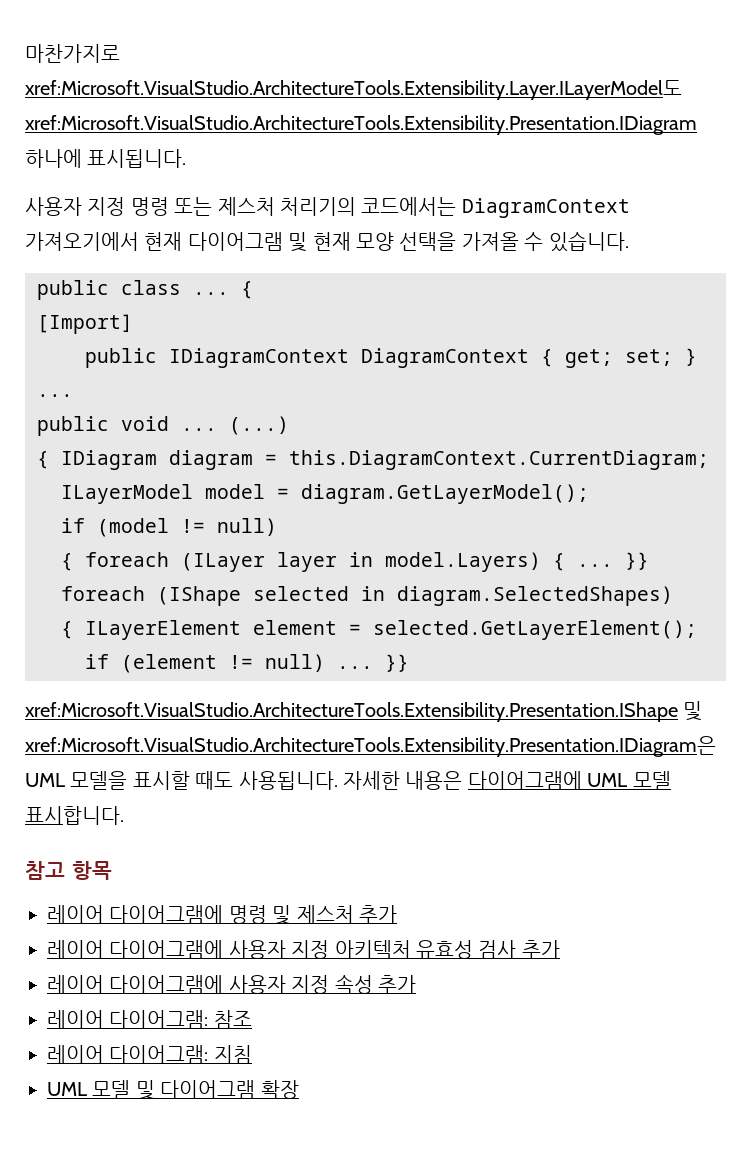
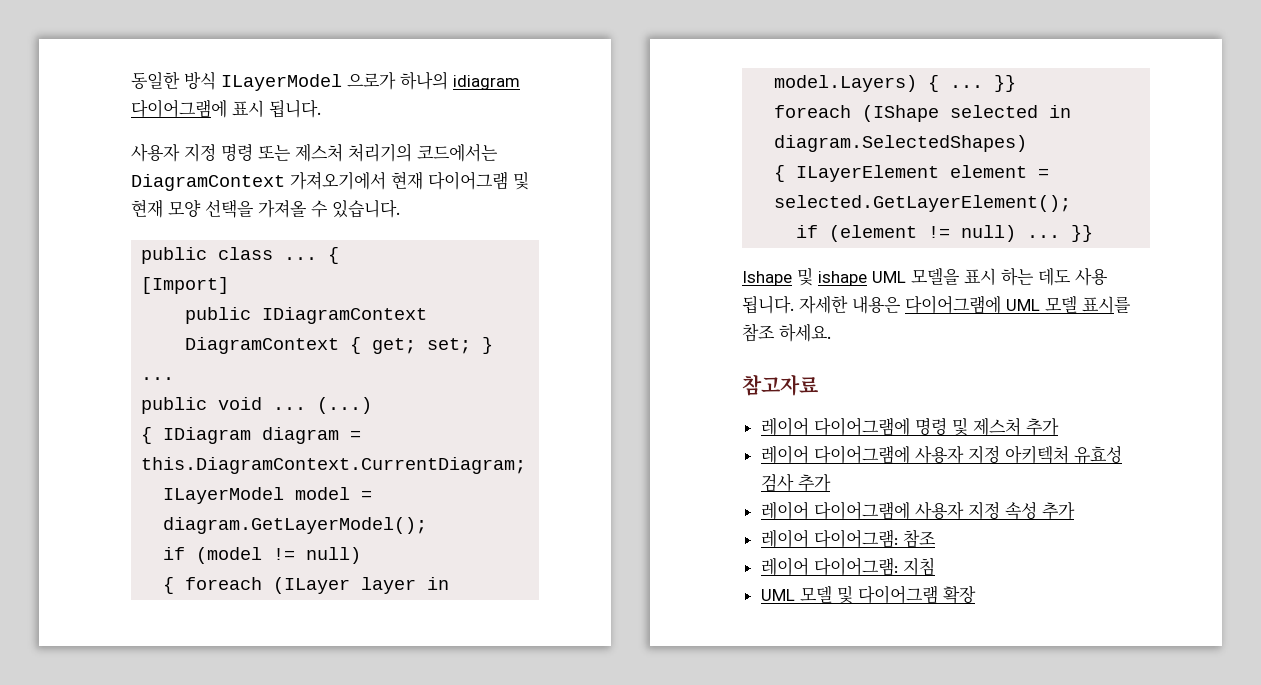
[25,44,120,63] [25,80,682,100] [25,115,697,135] [25,149,187,168] 마찬가지로 xref:Microsoft.VisualStudio.ArchitectureTools.Extensibility.Layer.ILayerModel도 xref:Microsoft.VisualStudio.ArchitectureTools.Extensibility.Presentation.IDiagram 하나에 표시됩니다. -> [131,71,520,91] [131,99,321,118] 동일한 방식 ILayerModel 으로가 하나의 idiagram 다이어그램에 표시 됩니다.
[25,701,703,722] [25,736,716,757] [25,771,338,790] xref:Microsoft.VisualStudio.ArchitectureTools.Extensibility.Presentation.IShape 및 xref:Microsoft.VisualStudio.ArchitectureTools.Extensibility.Presentation.IDiagram은 UML 모델을 표시할 때도 사용됩니다. -> [742,267,1108,286] [742,296,794,314] Ishape 및 ishape UML 모델을 표시 하는 데도 사용 됩니다.
[25,806,124,825] [25,861,112,880] 표시합니다. // 참고 항목 -> [1082,296,1131,313] [742,323,831,342] [742,374,818,396] 표시를 참조 하세요. // 참고자료

